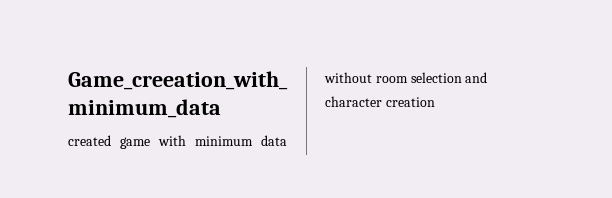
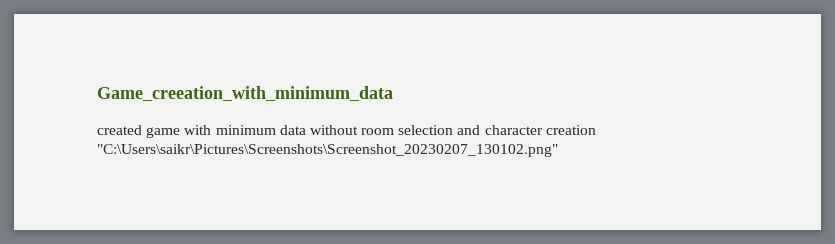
(435, 102) none -> [97,144,558,157] "C:\Users\saikr\Pictures\Screenshots\Screenshot_20230207_130102.png"

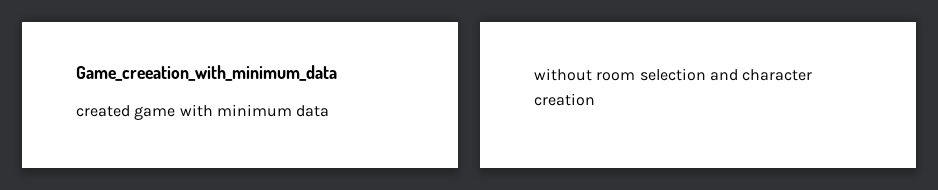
[97,144,558,157] "C:\Users\saikr\Pictures\Screenshots\Screenshot_20230207_130102.png" -> (595, 99) none

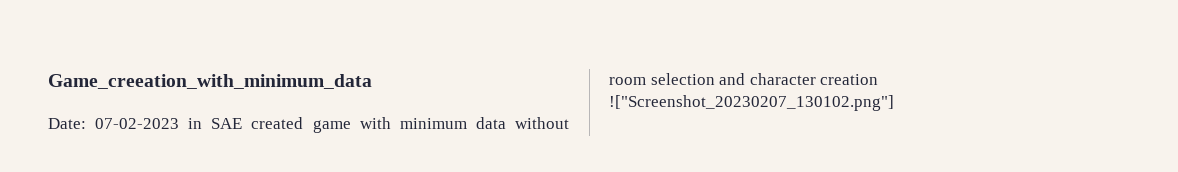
(337, 73) none -> [48,118,243,129] Date: 07-02-2023 in SAE
(595, 99) none -> [609,95,894,111] !["Screenshot_20230207_130102.png"]

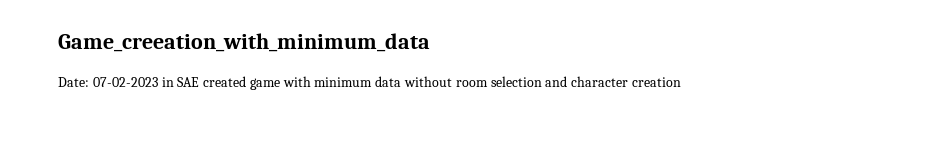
[609,95,894,111] !["Screenshot_20230207_130102.png"] -> (681, 82) none

